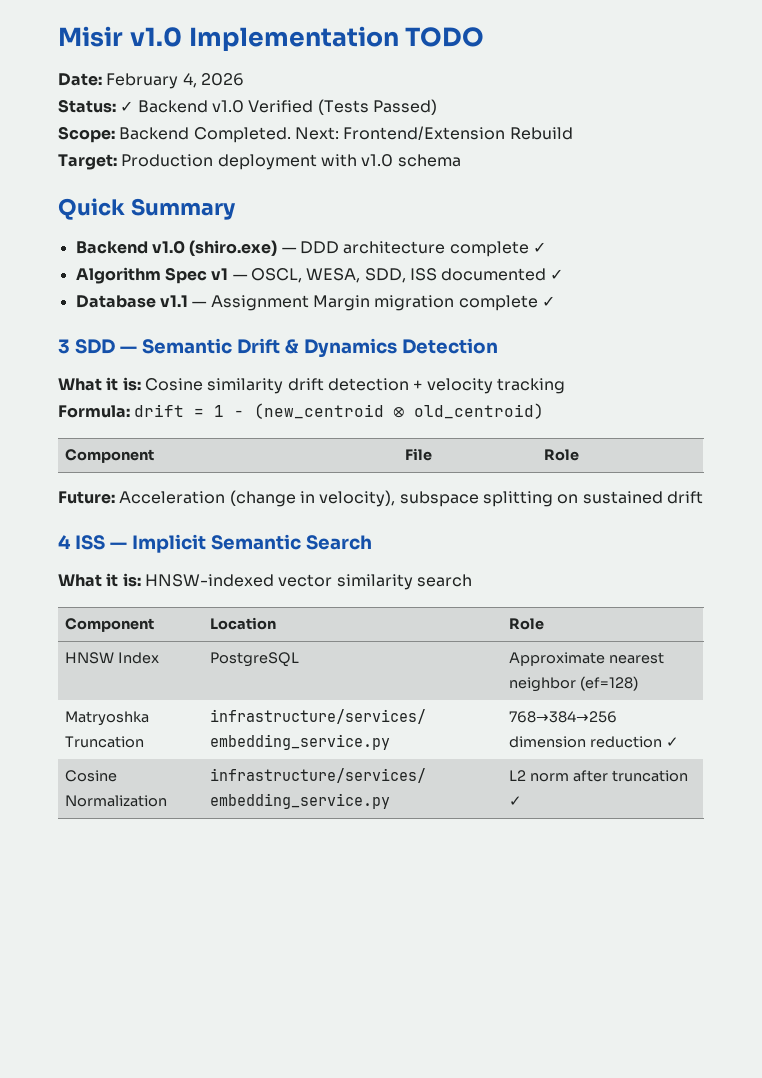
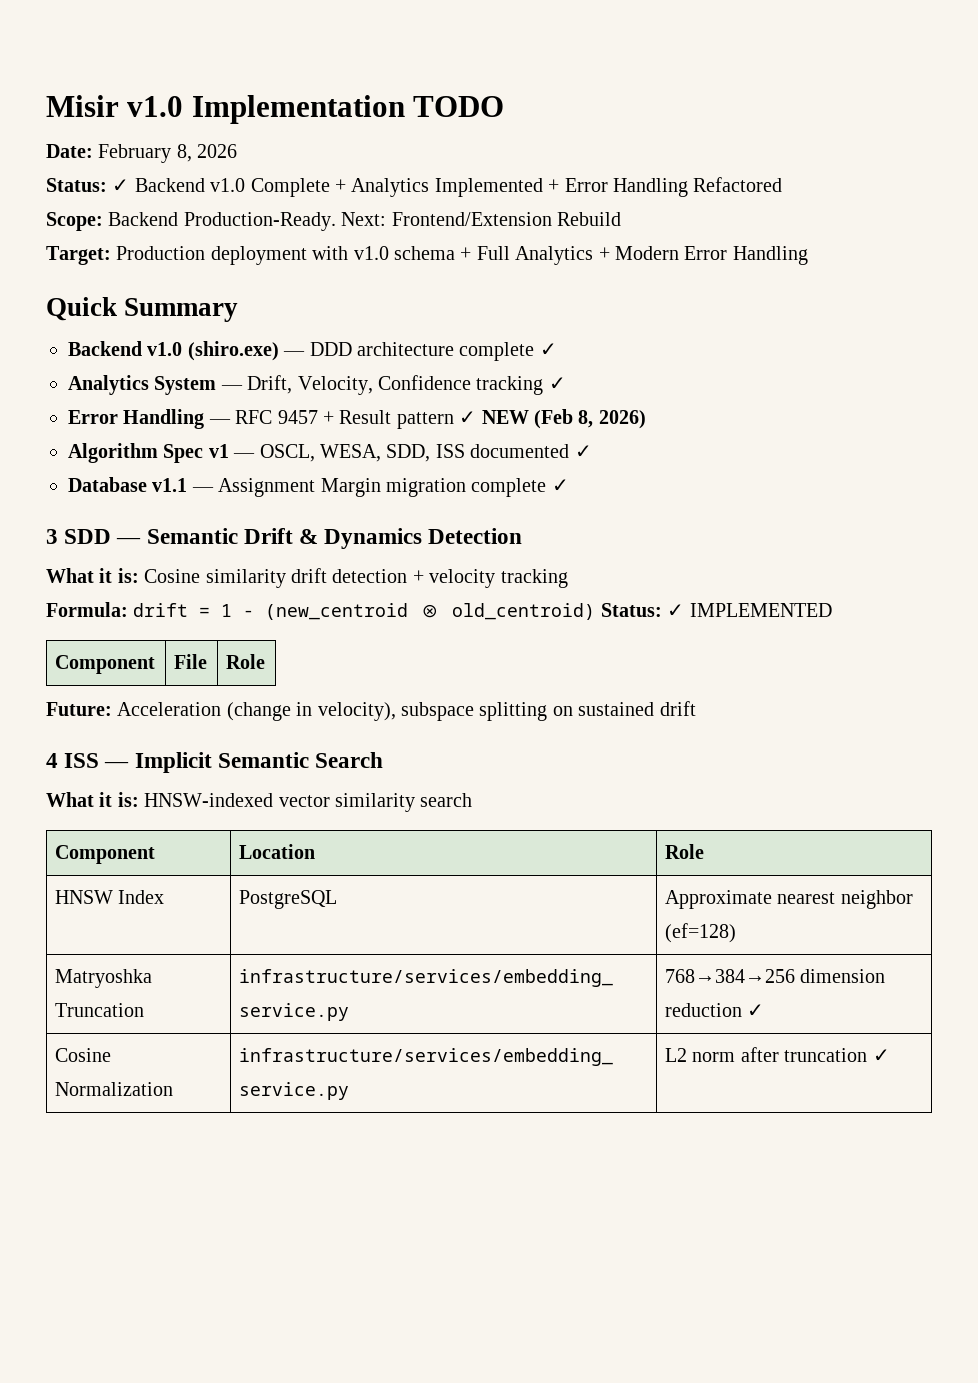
[182,73,197,88] 4, -> [176,144,192,162] 8,
[248,99,437,115] Verified (Tests Passed) -> [250,177,783,197] Complete + Analytics Implemented + Error Handling Refactored
[193,127,291,143] Completed. -> [183,212,336,231] Production-Ready.
(461, 160) none -> [460,246,808,265] + Full Analytics + Modern Error Handling
(546, 247) none -> [68,375,566,395] [68,409,646,429] // Analytics System — Drift, Velocity, Confidence tracking ✓ // Error Handling — RFC 9457 + Result pattern ✓ NEW (Feb 8, 2026)
(545, 411) none -> [600,603,832,617] Status: ✓ IMPLEMENTED

